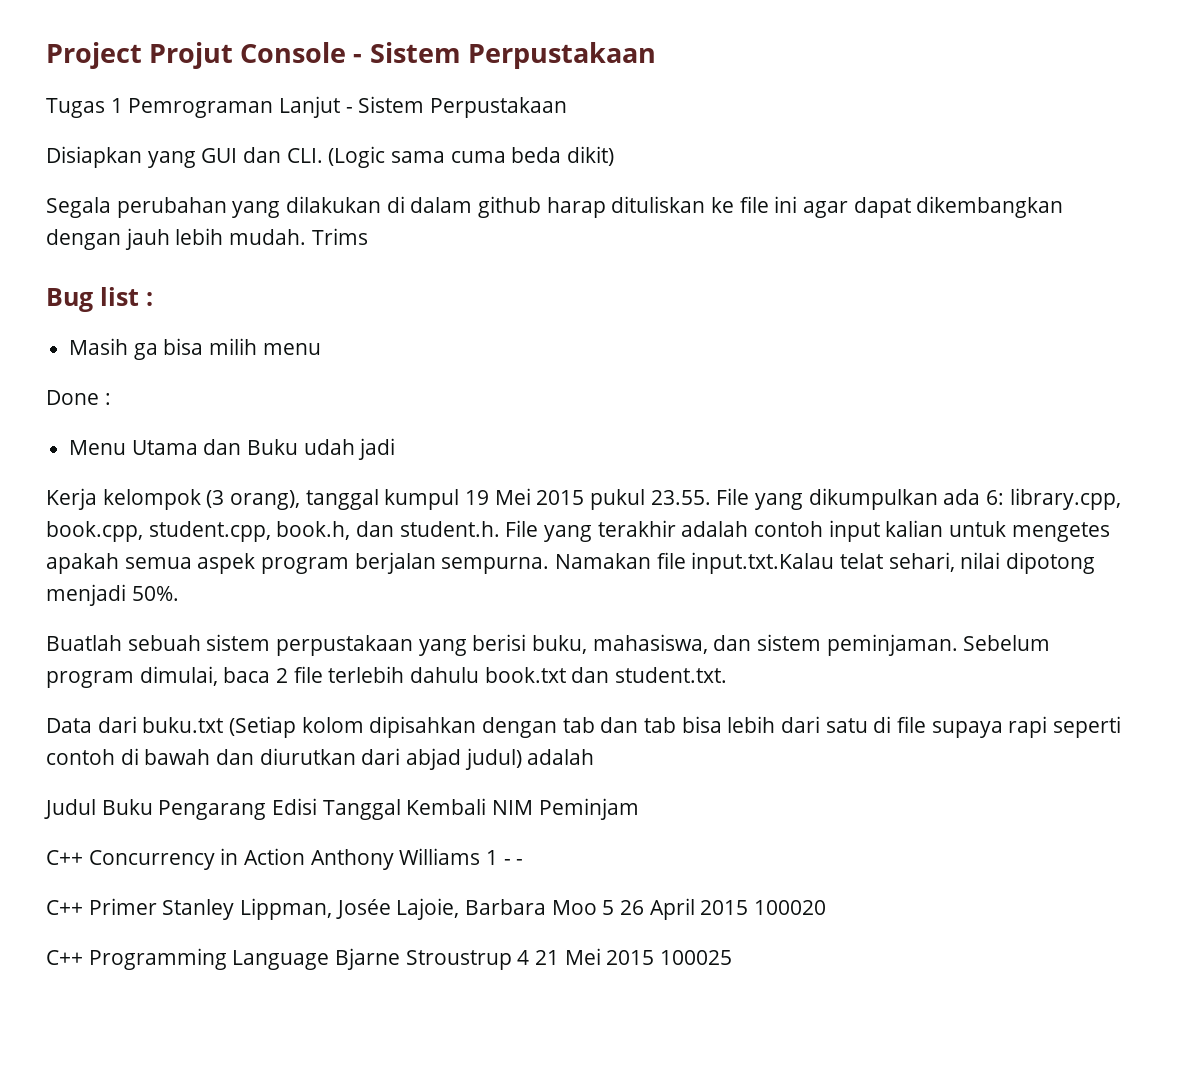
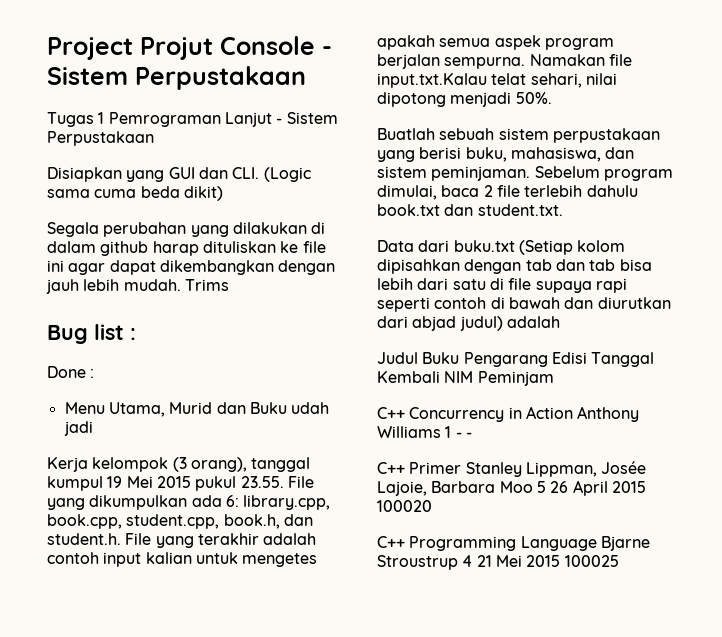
[69,338,321,360] // Masih ga bisa milih menu -> (136, 334) none
[131,440,198,455] Utama -> [108,402,213,417] Utama, Murid

